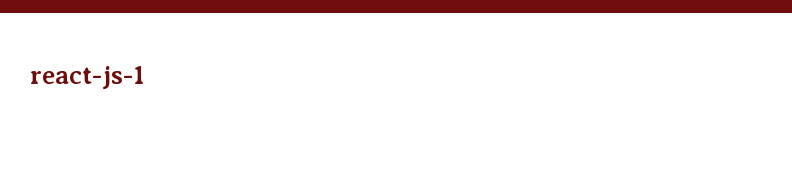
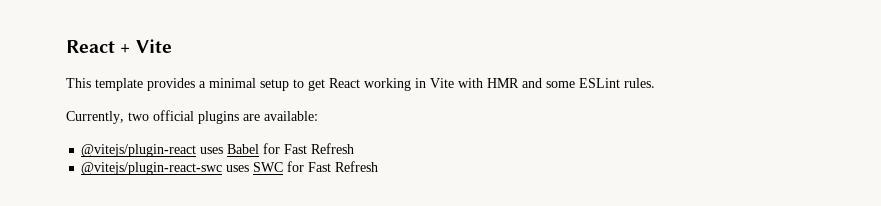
[30,66,145,89] react-js-1 -> [66,39,172,53] [66,78,655,91] [66,110,318,124] [81,143,355,157] [81,161,379,175] React + Vite // This template provides a minimal setup to get React working in Vite with HMR and some ESLint rules. // Currently, two official plugins are available: // @vitejs/plugin-react uses Babel for Fast Refresh // @vitejs/plugin-react-swc uses SWC for Fast Refresh

